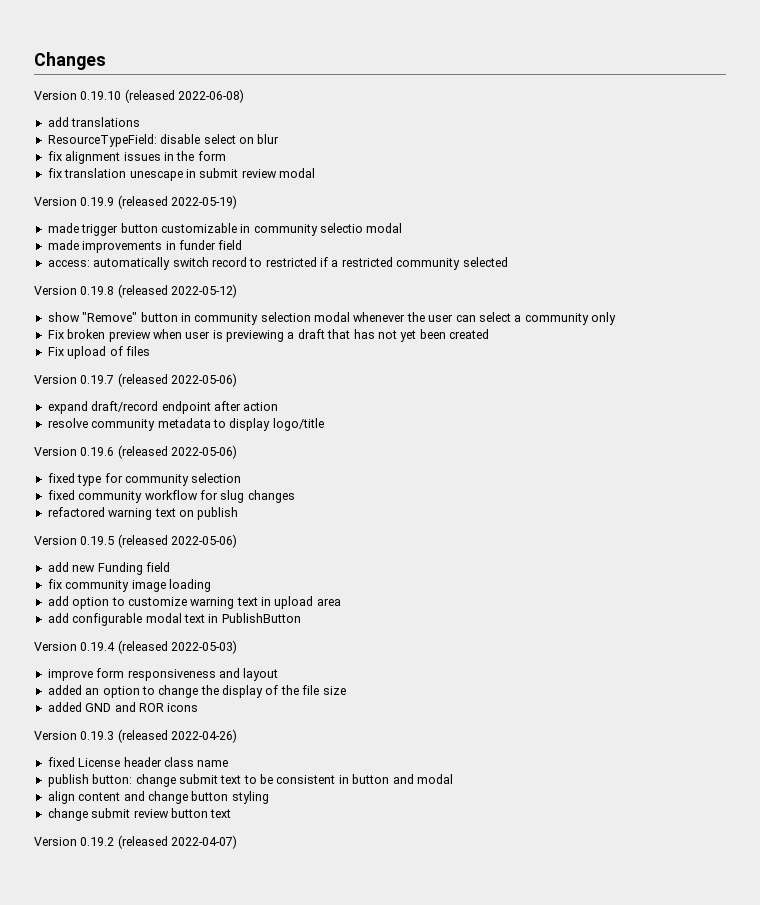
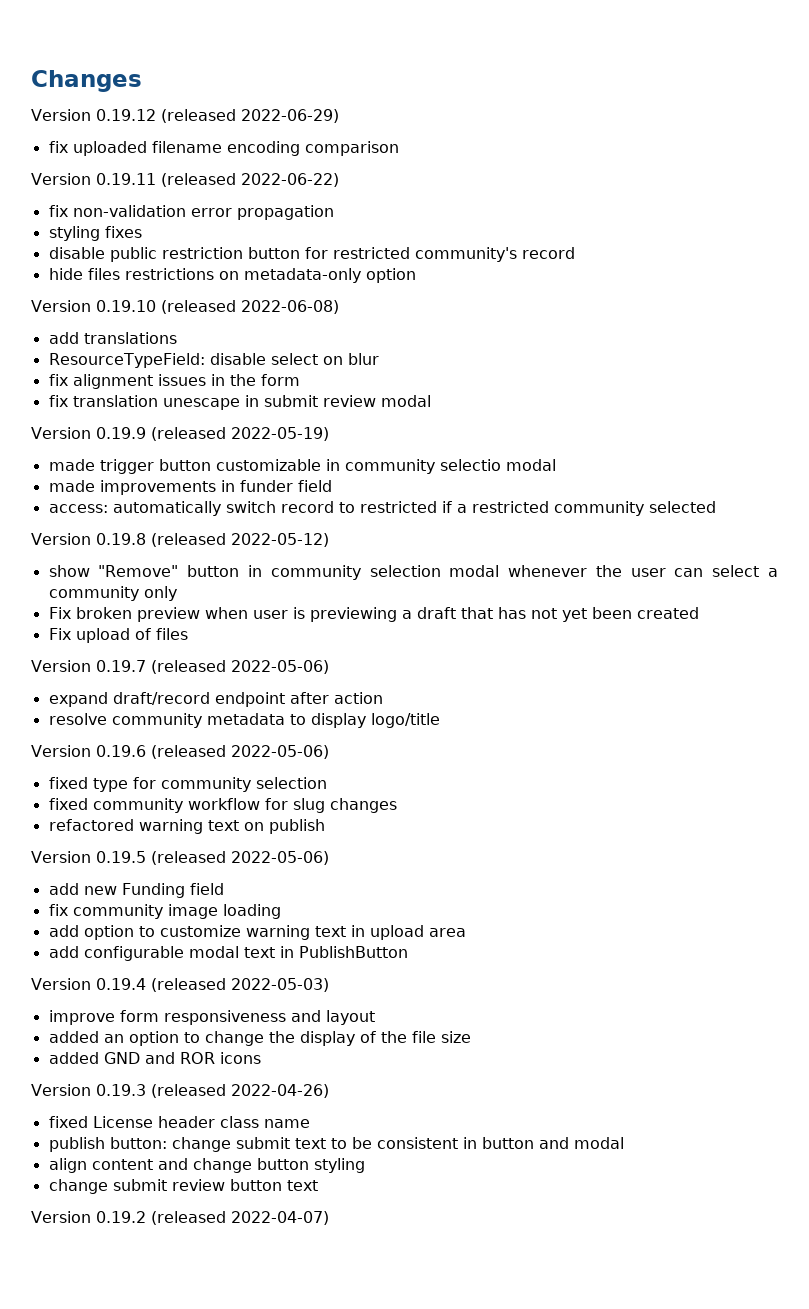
(106, 61) none -> [31,109,339,123] [48,141,399,156] [31,173,339,187] [48,205,334,220] [48,226,142,241] [48,247,575,262] [48,268,416,283] // Version 0.19.12 (released 2022-06-29) // fix uploaded filename encoding comparison // Version 0.19.11 (released 2022-06-22) // fix non-validation error propagation // styling fixes // disable public restriction button for restricted community's record // hide files restrictions on metadata-only option

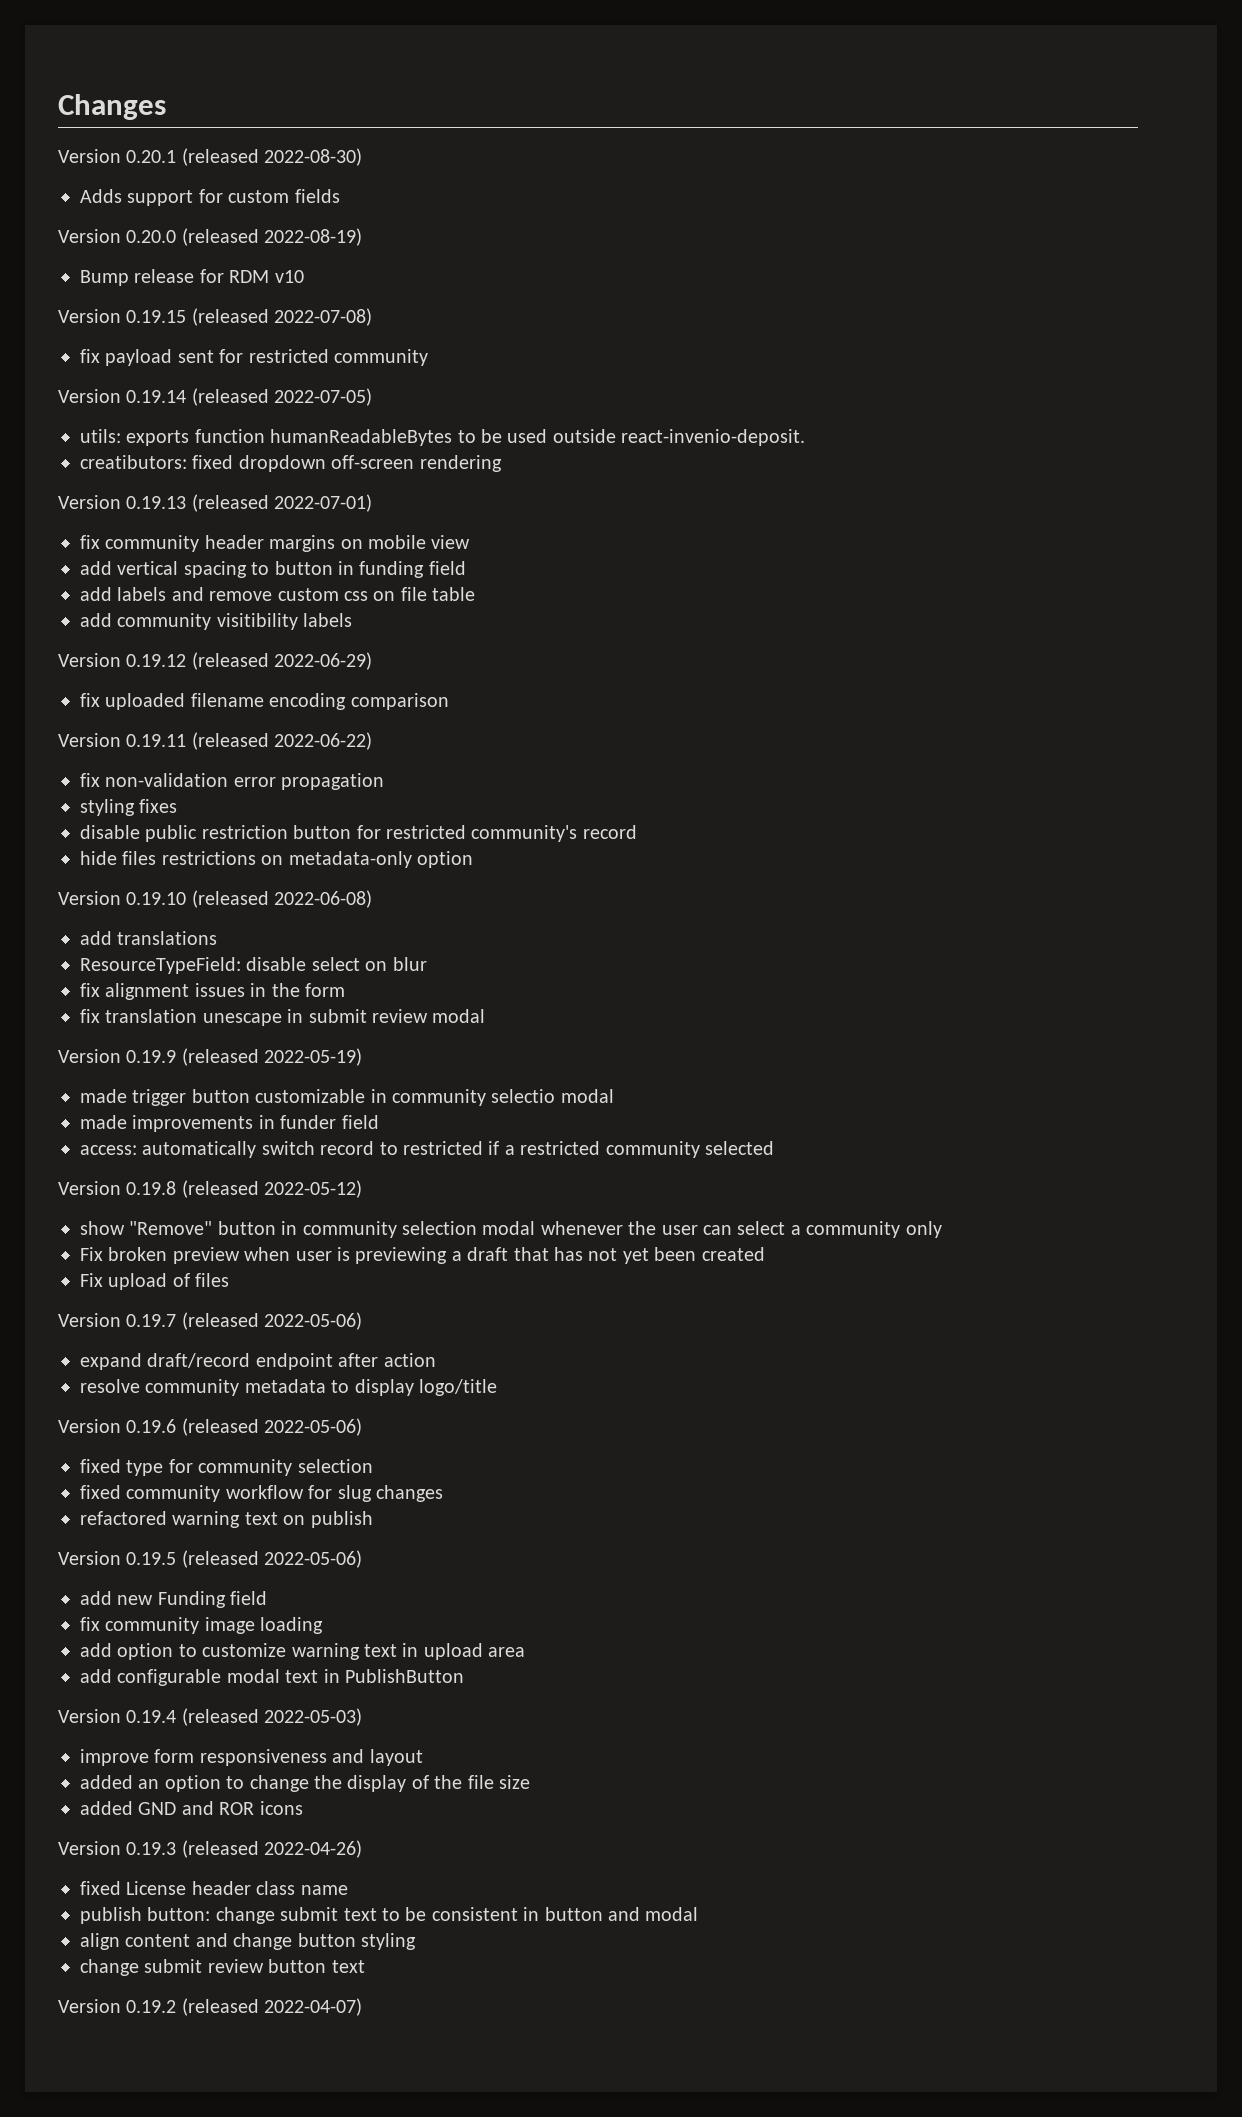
(142, 81) none -> [58,148,363,166] [80,189,340,206] [58,228,363,246] [80,269,304,286] [58,308,373,326] [80,349,428,366] [58,388,373,406] [80,429,806,446] [80,455,502,472] [58,494,373,512] [80,535,471,552] [80,561,466,578] [80,587,476,601] [80,613,353,630] // Version 0.20.1 (released 2022-08-30) // Adds support for custom fields // Version 0.20.0 (released 2022-08-19) // Bump release for RDM v10 // Version 0.19.15 (released 2022-07-08) // fix payload sent for restricted community // Version 0.19.14 (released 2022-07-05) // utils: exports function humanReadableBytes to be used outside react-invenio-deposit. // creatibutors: fixed dropdown off-screen rendering // Version 0.19.13 (released 2022-07-01) // fix community header margins on mobile view // add vertical spacing to button in funding field // add labels and remove custom css on file table // add community visitibility labels

